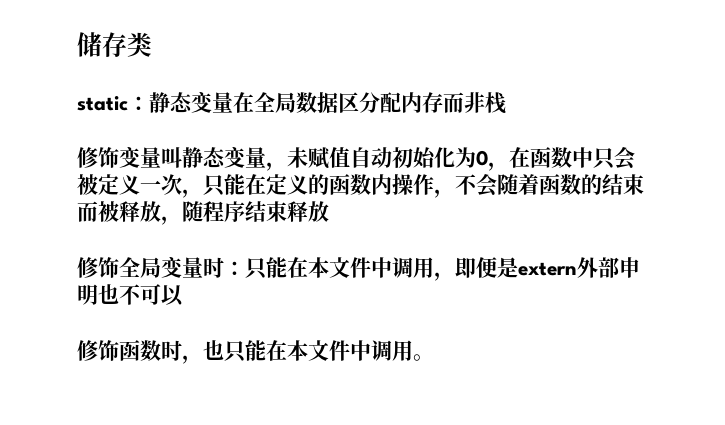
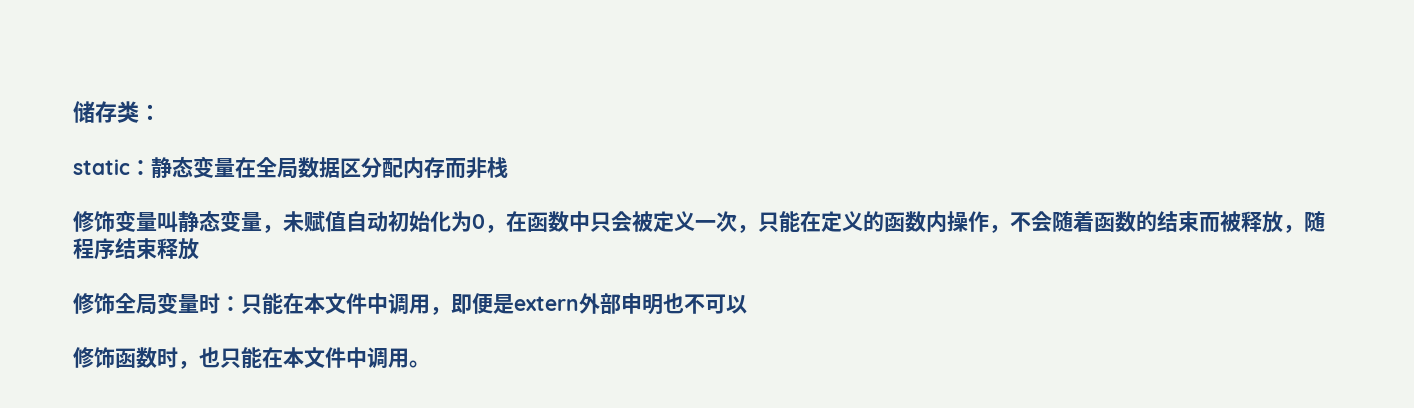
(152, 44) none -> [139,104,161,120] ：

